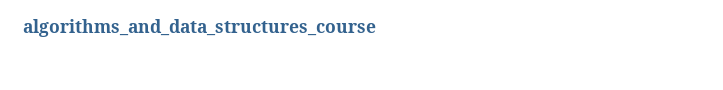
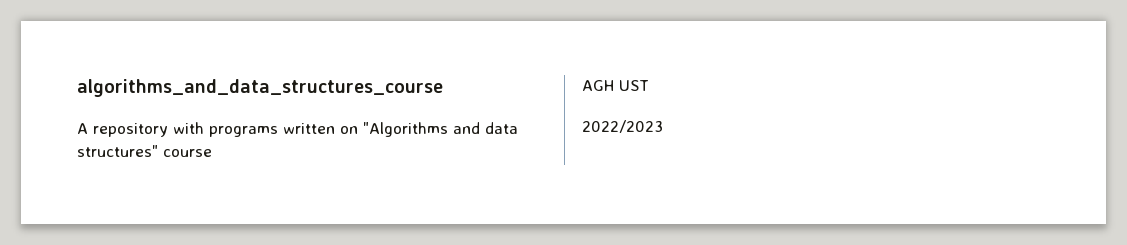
(376, 28) none -> [77,122,518,137] [77,145,212,157] [582,80,649,91] [582,120,663,133] // A repository with programs written on "Algorithms and data structures" course // AGH UST // 2022/2023

